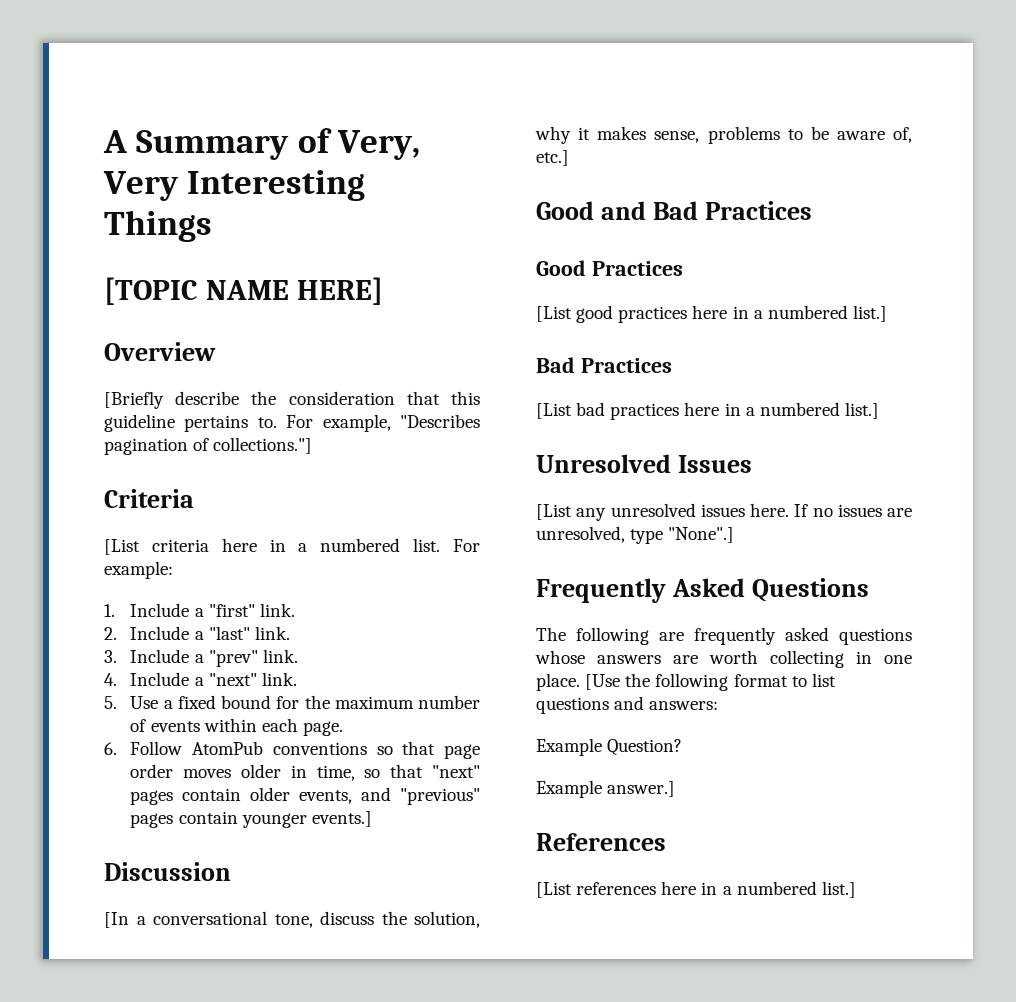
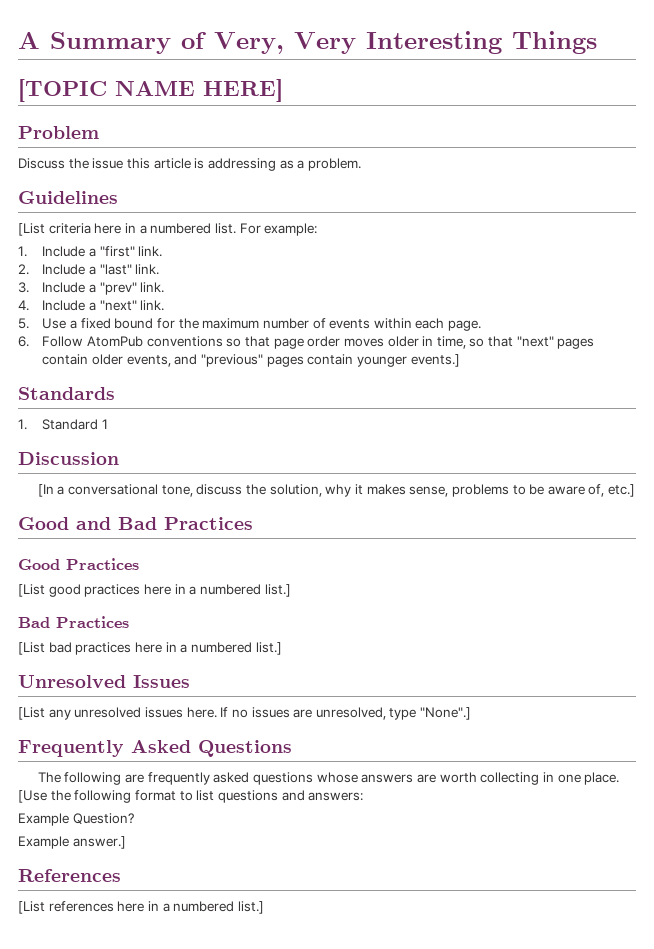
[104,342,216,361] [104,391,480,409] [104,414,480,432] [104,437,313,455] [104,489,194,508] Overview // [Briefly describe the consideration that this guideline pertains to. For example, "Describes pagination of collections."] // Criteria -> [18,126,99,139] [18,158,361,171] [18,191,118,204] Problem // Discuss the issue this article is addressing as a problem. // Guidelines
(372, 819) none -> [18,387,115,400] [18,419,109,430] // Standards // 1. Standard 1

